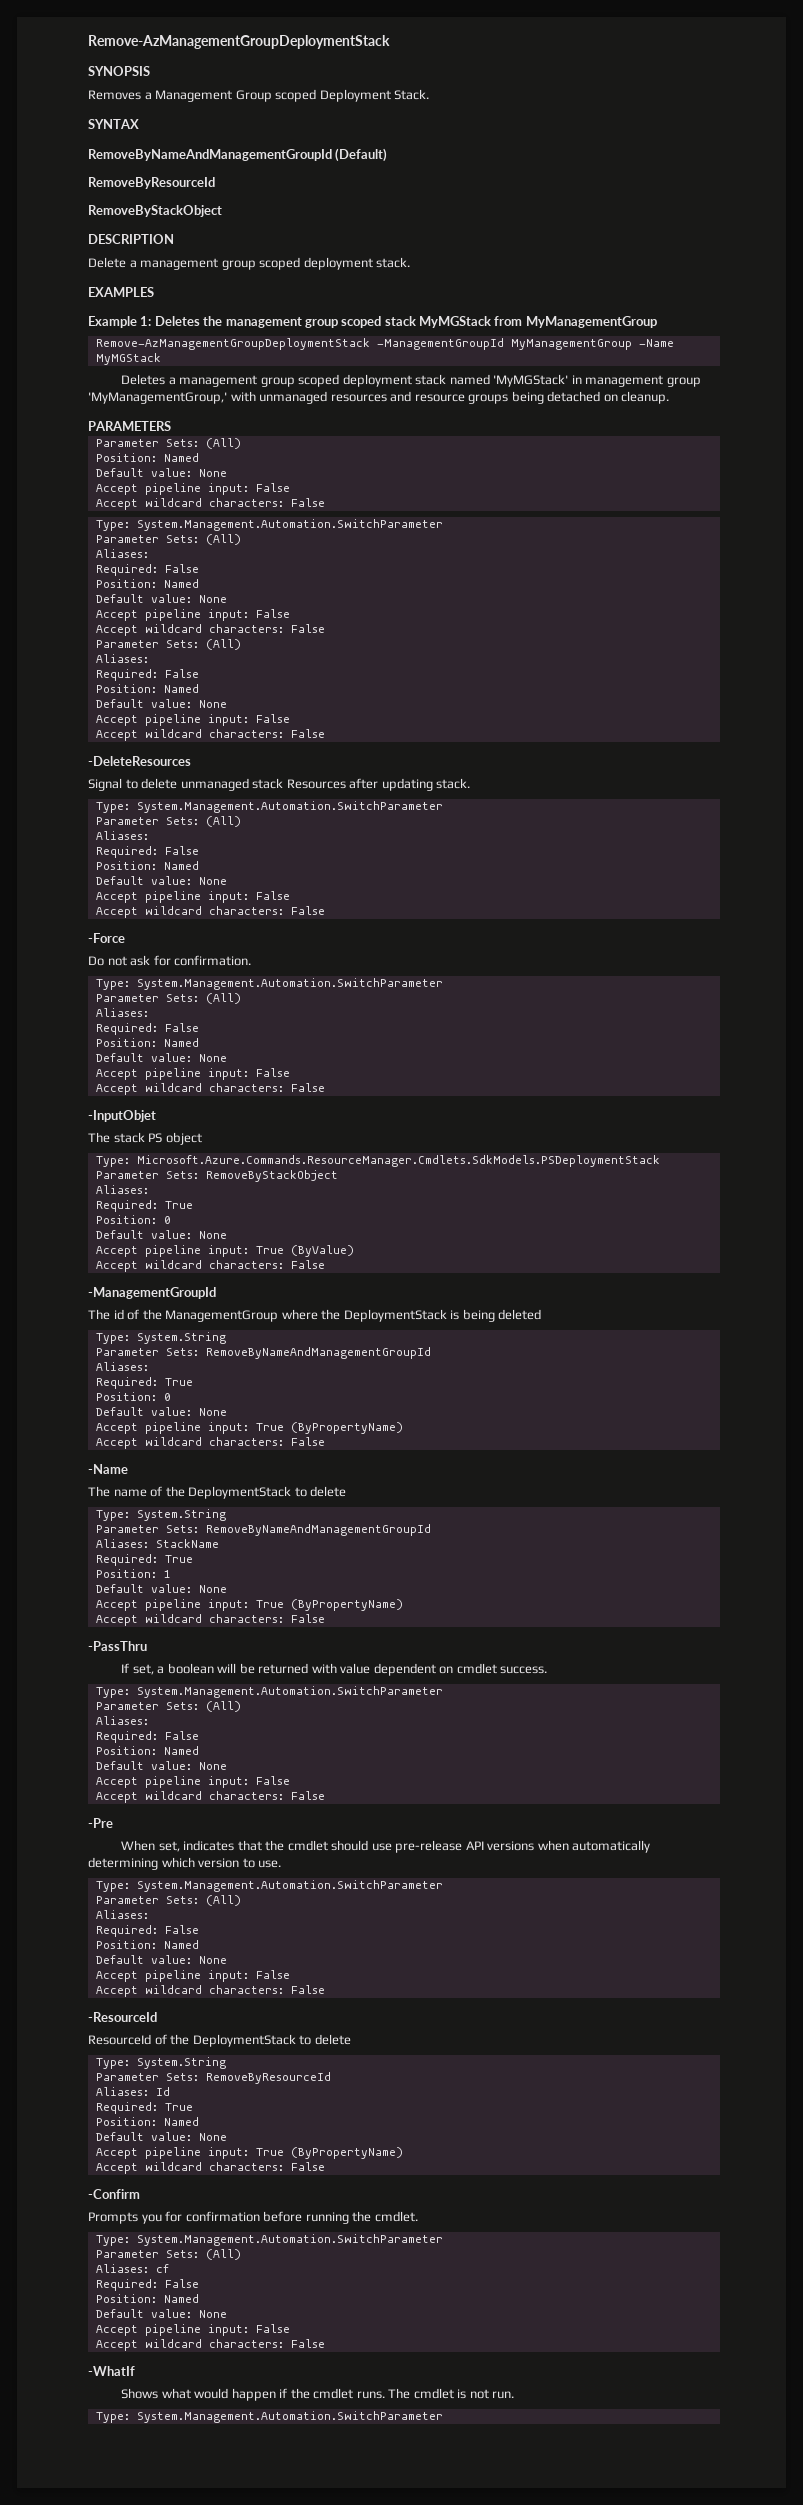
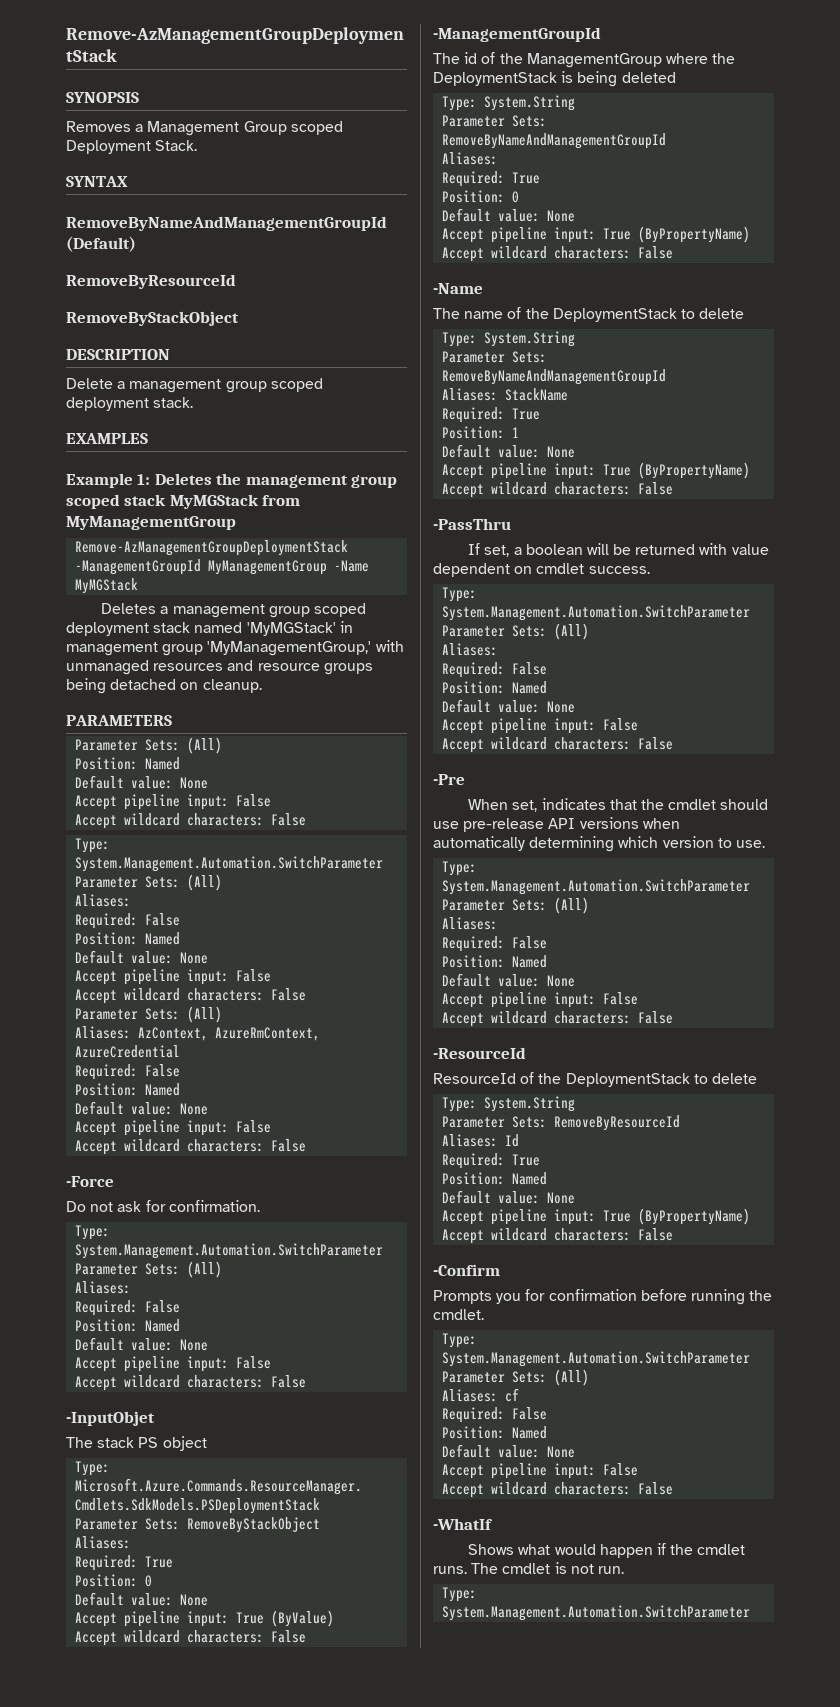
[95,669,199,681] [95,684,199,693] [95,699,227,708] [95,714,290,726] [95,729,325,741] [88,756,191,766] [88,778,471,791] [95,801,443,813] [95,816,241,827] [95,831,149,840] // Required: False // Position: Named // Default value: None // Accept pipeline input: False // Accept wildcard characters: False // -DeleteResources // Signal to delete unmanaged stack Resources after updating stack. // Type: System.Management.Automation.SwitchParameter // Parameter Sets: (All) // Aliases: -> [138,1027,321,1041] [75,1045,181,1058] AzContext, AzureRmContext, AzureCredential

